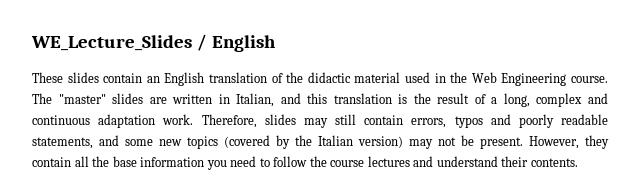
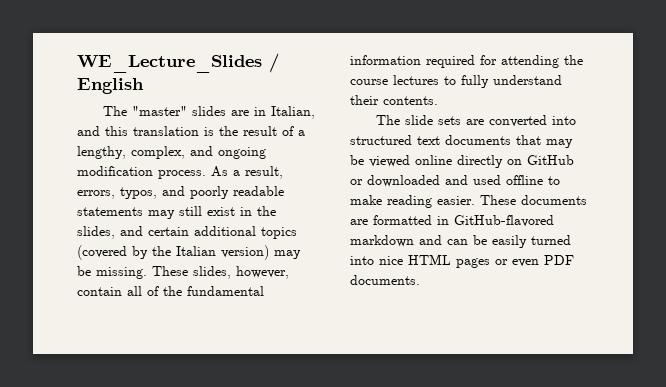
[32,72,609,86] These slides contain an English translation of the didactic material used in the Web Engineering course. -> (144, 86) none
[172,94,213,104] written -> (250, 113) none
[503,93,609,107] [32,114,609,128] [32,135,182,149] long, complex and continuous adaptation work. Therefore, slides may still contain errors, typos and poorly readable statements, and some new -> [77,146,266,159] [77,166,283,179] [77,186,284,199] [77,206,276,219] [77,226,256,239] lengthy, complex, and ongoing modification process. As a result, errors, typos, and poorly readable statements may still exist in the slides, and certain additional
[438,135,609,149] [32,156,308,170] not be present. However, they contain all the base information you need to follow -> [77,266,289,279] [77,286,264,296] [350,55,559,68] be missing. These slides, however, contain all of the fundamental information required for attending
[413,156,434,167] and -> [444,75,489,88] to fully
(578, 162) none -> [376,115,577,127] [350,135,573,148] [350,155,574,168] [350,175,560,187] [350,195,587,208] [350,215,554,227] [350,235,571,248] [350,254,574,268] [350,275,420,285] // The slide sets are converted into structured text documents that may be viewed online directly on GitHub or downloaded and used offline to make reading easier. These documents are formatted in GitHub-flavored markdown and can be easily turned into nice HTML pages or even PDF documents.

